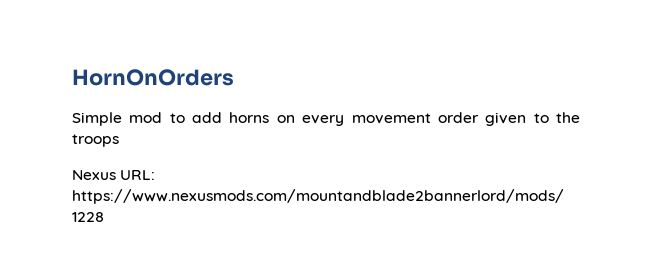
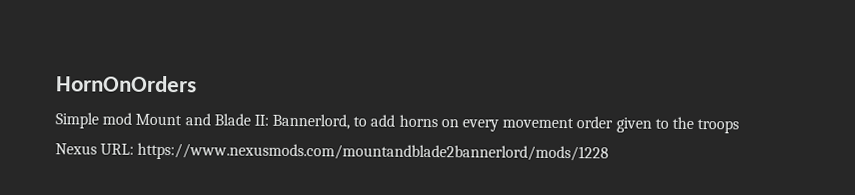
(163, 117) none -> [135,113,351,130] Mount and Blade II: Bannerlord,

